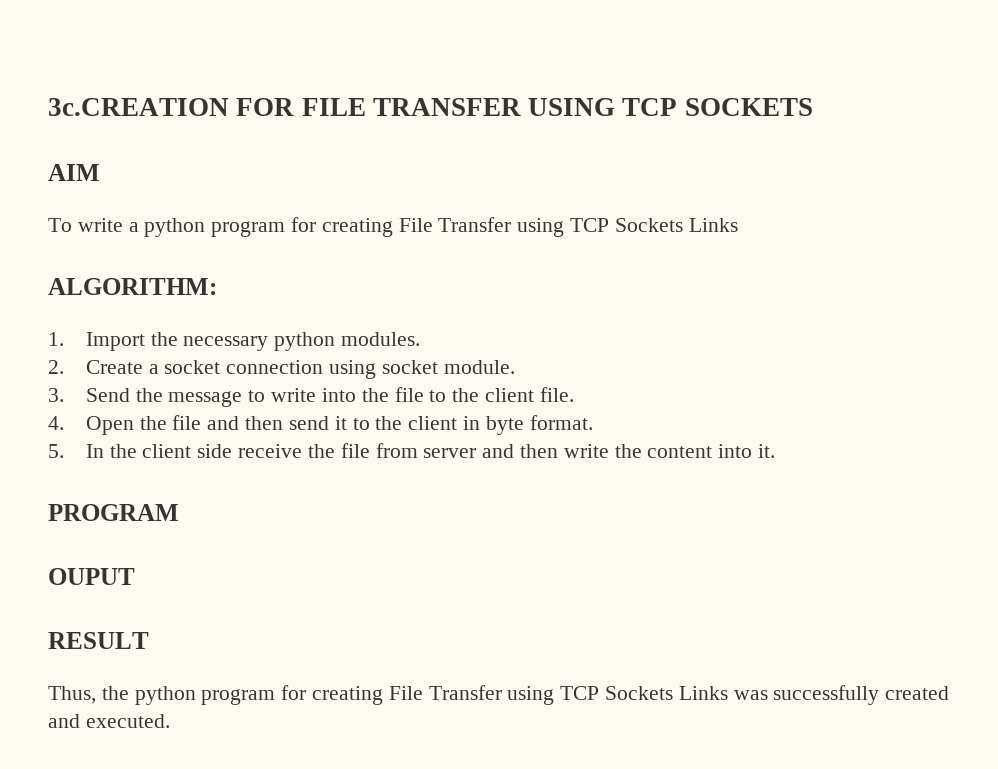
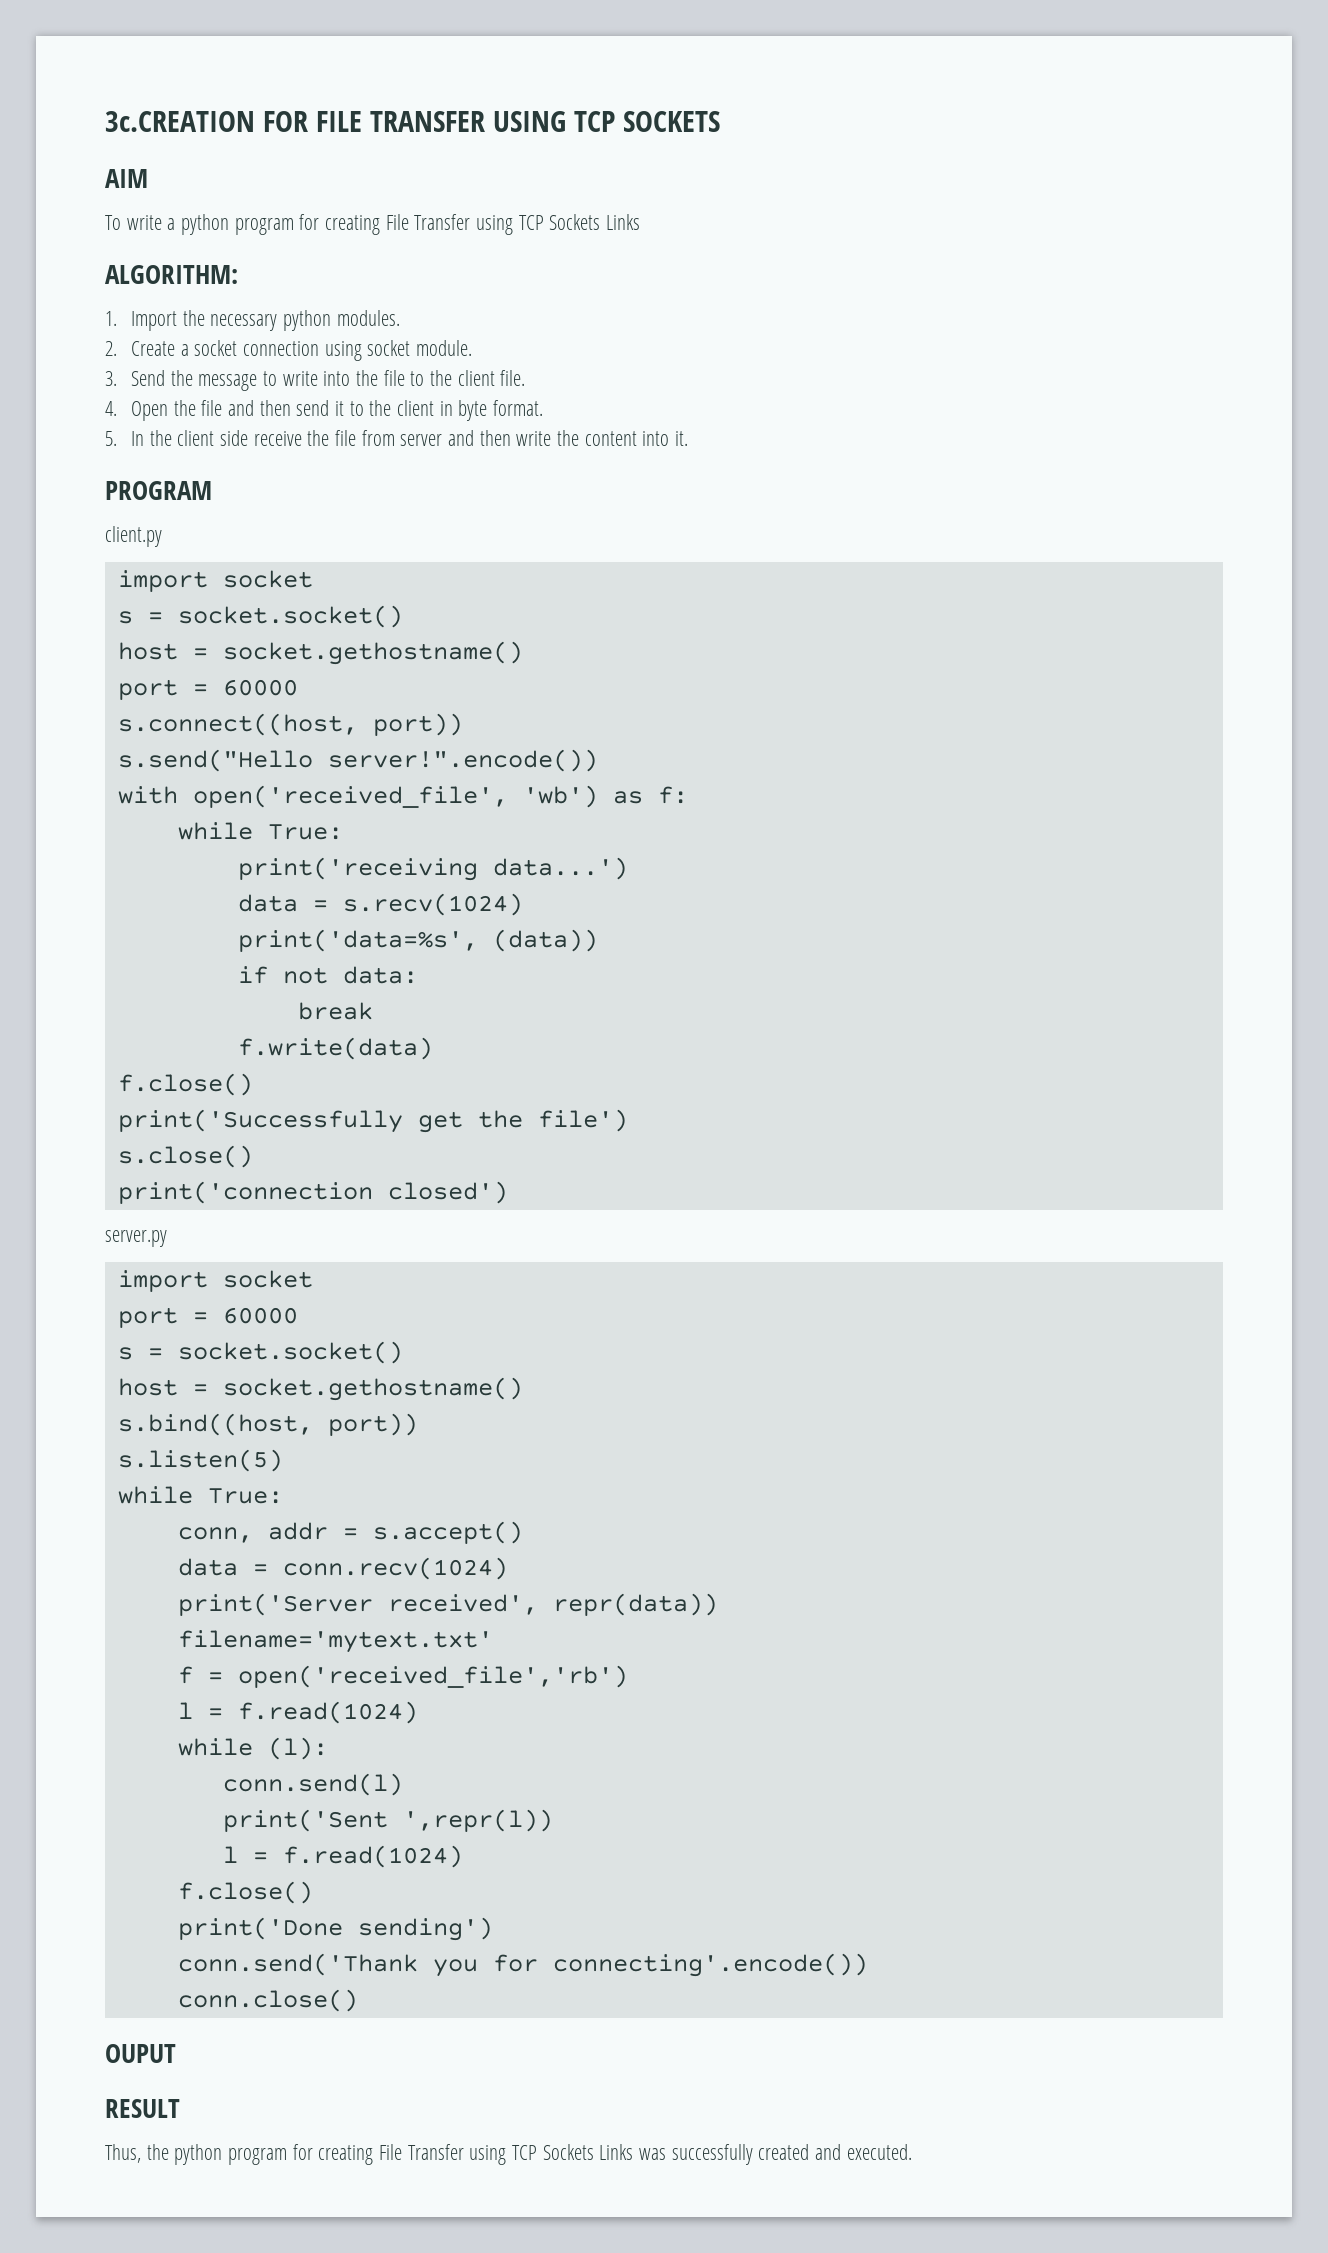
(179, 512) none -> [105,526,162,547] [117,570,313,592] [117,605,403,628] [117,641,523,665] [117,679,298,700] [117,713,463,736] [117,749,598,772] [117,785,688,808] [177,822,343,840] [237,857,628,881] [237,893,523,916] [237,929,598,952] [237,966,418,984] [297,1002,373,1020] [237,1037,433,1060] [117,1073,253,1096] [117,1109,628,1133] [117,1145,253,1168] [117,1181,508,1204] [105,1230,167,1247] [117,1270,313,1292] [117,1307,298,1328] [117,1341,403,1364] [117,1377,523,1401] [117,1413,418,1436] [117,1449,283,1472] [117,1486,283,1504] [177,1521,523,1544] [177,1557,508,1580] [177,1593,718,1616] [177,1630,493,1653] [177,1665,628,1688] [177,1701,418,1724] [177,1737,328,1760] [222,1773,403,1796] [222,1809,553,1832] [222,1845,463,1868] [177,1881,313,1904] [177,1917,493,1941] [177,1953,868,1977] [177,1989,358,2012] // client.py // import socket // s = socket.socket() // host = socket.gethostname() // port = 60000 // s.connect((host, port)) // s.send("Hello server!".encode()) // with open('received_file', 'wb') as f: // while True: // print('receiving data...') // data = s.recv(1024) // print('data=%s', (data)) // if not data: // break // f.write(data) // f.close() // print('Successfully get the file') // s.close() // print('connection closed') // server.py // import socket // port = 60000 // s = socket.socket() // host = socket.gethostname() // s.bind((host, port)) // s.listen(5) // while True: // conn, addr = s.accept() // data = conn.recv(1024) // print('Server received', repr(data)) // filename='mytext.txt' // f = open('received_file','rb') // l = f.read(1024) // while (l): // conn.send(l) // print('Sent ',repr(l)) // l = f.read(1024) // f.close() // print('Done sending') // conn.send('Thank you for connecting'.encode()) // conn.close()

